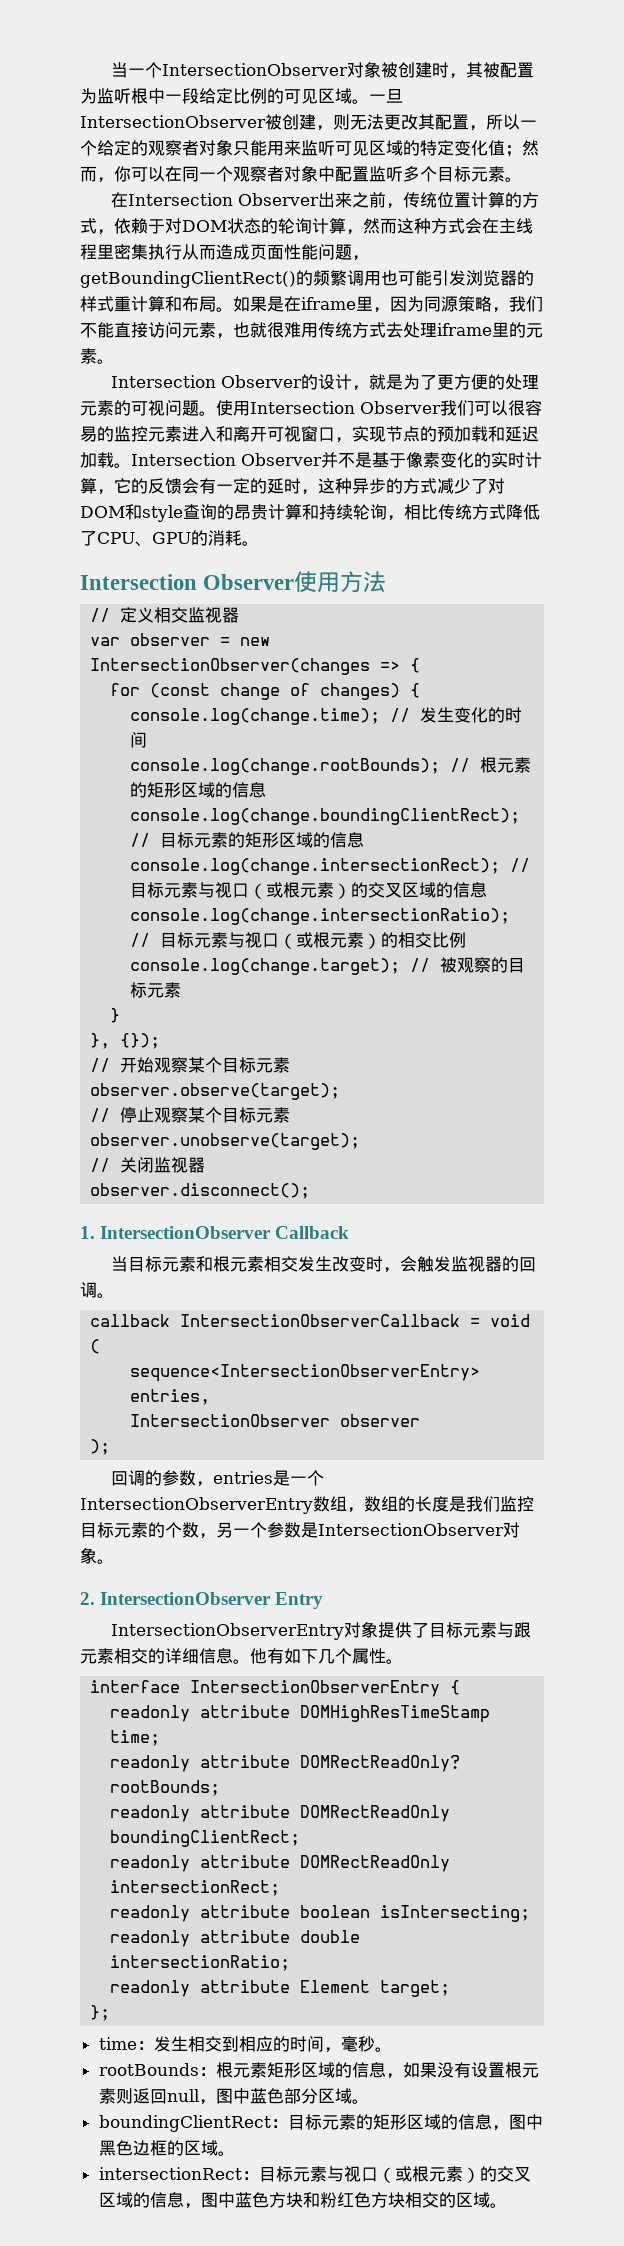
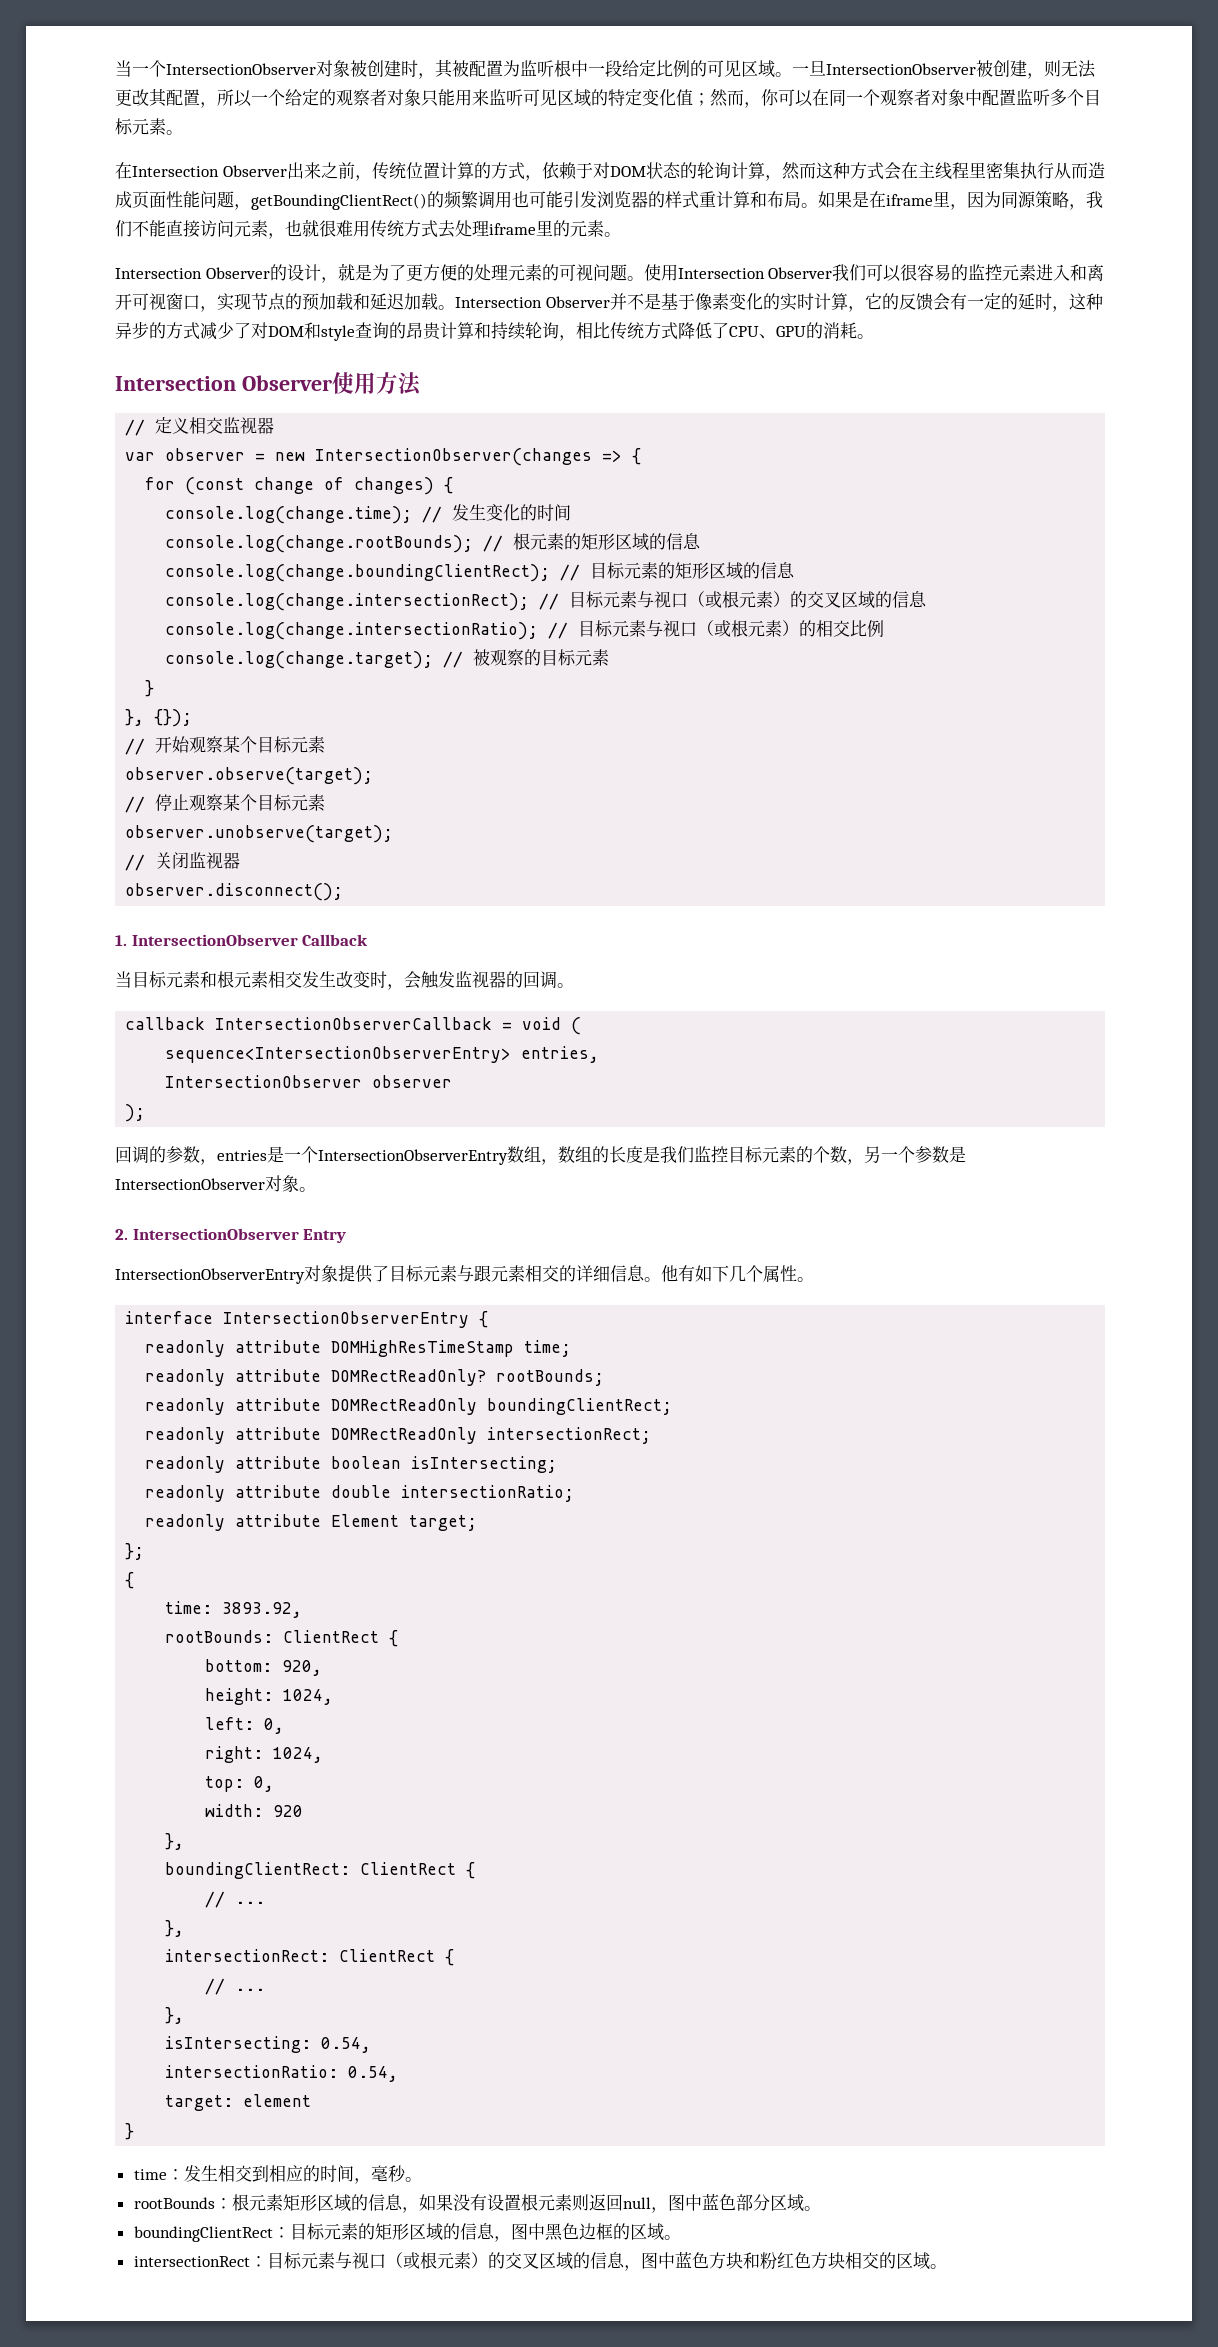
(111, 2013) none -> [125,1572,135,1589] [165,1601,303,1618] [165,1630,399,1647] [205,1659,323,1676] [205,1688,334,1705] [205,1717,285,1734] [205,1746,324,1763] [205,1776,275,1792] [205,1804,304,1817] [165,1833,185,1850] [165,1862,476,1879] [205,1891,266,1908] [165,1920,185,1937] [165,1949,455,1966] [205,1978,266,1995] [165,2007,185,2024] [165,2036,372,2053] [165,2065,399,2082] [165,2094,312,2111] [125,2123,135,2140] // { // time: 3893.92, // rootBounds: ClientRect { // bottom: 920, // height: 1024, // left: 0, // right: 1024, // top: 0, // width: 920 // }, // boundingClientRect: ClientRect { // // ... // }, // intersectionRect: ClientRect { // // ... // }, // isIntersecting: 0.54, // intersectionRatio: 0.54, // target: element // }

